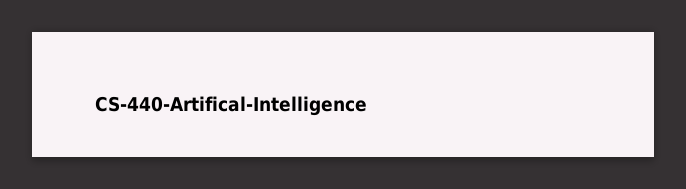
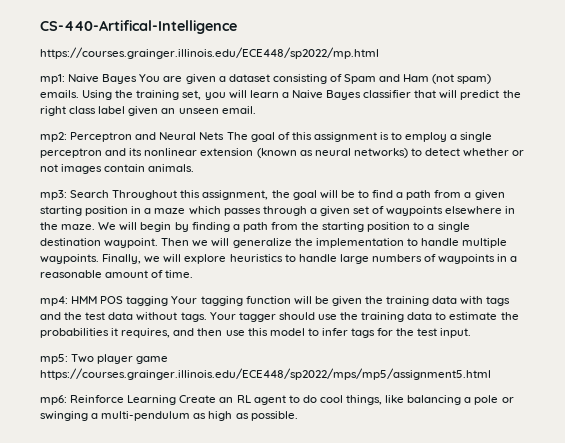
(367, 106) none -> [40,47,379,59] [40,74,492,84] [40,90,521,100] [40,106,256,116] [40,132,493,142] [40,148,525,158] [40,164,195,174] [40,190,505,200] [40,206,516,216] [40,222,470,232] [40,238,508,248] [40,254,518,264] [40,270,194,278] [40,296,511,306] [40,312,519,322] [40,328,472,338] [40,354,169,364] [40,368,491,380] [40,395,514,405] [40,411,298,421] // https://courses.grainger.illinois.edu/ECE448/sp2022/mp.html // mp1: Naive Bayes You are given a dataset consisting of Spam and Ham (not spam) emails. Using the training set, you will learn a Naive Bayes classifier that will predict the right class label given an unseen email. // mp2: Perceptron and Neural Nets The goal of this assignment is to employ a single perceptron and its nonlinear extension (known as neural networks) to detect whether or not images contain animals. // mp3: Search Throughout this assignment, the goal will be to find a path from a given starting position in a maze which passes through a given set of waypoints elsewhere in the maze. We will begin by finding a path from the starting position to a single destination waypoint. Then we will generalize the implementation to handle multiple waypoints. Finally, we will explore heuristics to handle large numbers of waypoints in a reasonable amount of time. // mp4: HMM POS tagging Your tagging function will be given the training data with tags and the test data without tags. Your tagger should use the training data to estimate the probabilities it requires, and then use this model to infer tags for the test input. // mp5: Two player game https://courses.grainger.illinois.edu/ECE448/sp2022/mps/mp5/assignment5.html // mp6: Reinforce Learning Create an RL agent to do cool things, like balancing a pole or swinging a multi-pendulum as high as possible.

